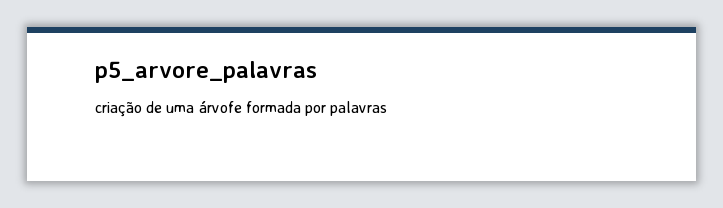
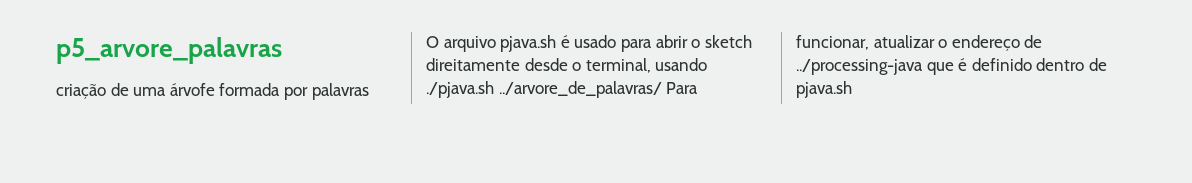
(388, 108) none -> [426,35,752,52] [426,58,708,73] [426,81,699,98] [796,35,1043,51] [796,58,1107,75] [796,81,852,98] // O arquivo pjava.sh é usado para abrir o sketch direitamente desde o terminal, usando ./pjava.sh ../arvore_de_palavras/ Para funcionar, atualizar o endereço de ../processing-java que é definido dentro de pjava.sh

